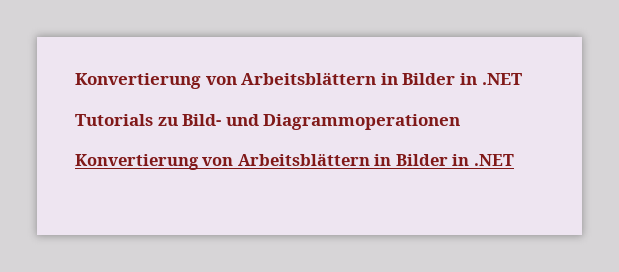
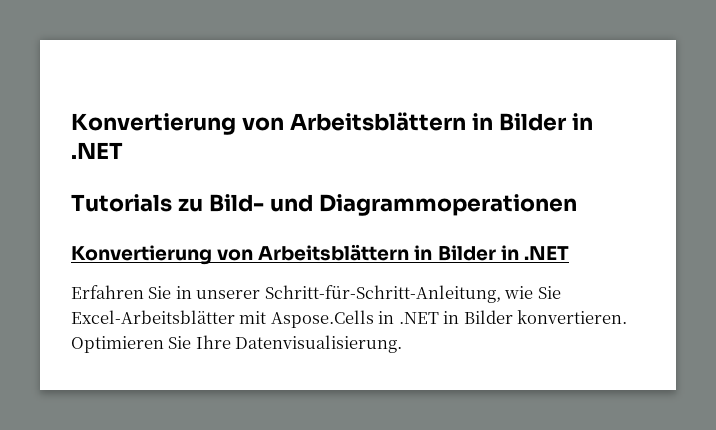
(514, 160) none -> [71,285,561,303] [71,310,628,328] [71,335,403,353] // Erfahren Sie in unserer Schritt-für-Schritt-Anleitung, wie Sie Excel-Arbeitsblätter mit Aspose.Cells in .NET in Bilder konvertieren. Optimieren Sie Ihre Datenvisualisierung.

